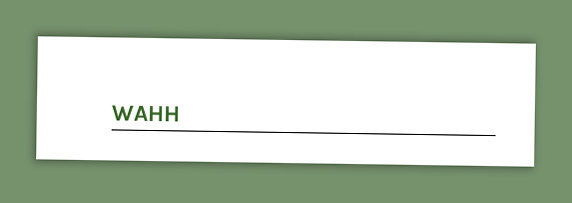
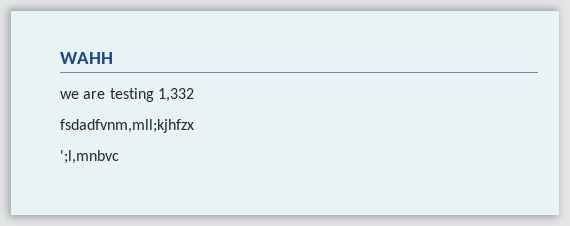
(180, 113) none -> [60,88,194,102] [60,119,194,133] [60,150,119,164] // we are testing 1,332 // fsdadfvnm,mll;kjhfzx // ';l,mnbvc

